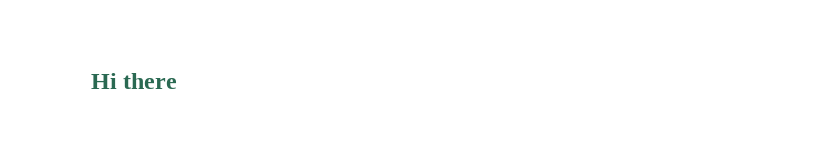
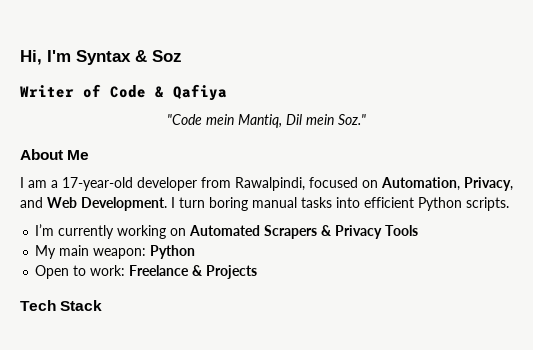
[91,73,178,89] Hi there -> [20,50,182,65] [20,84,227,101] [167,114,366,128] [20,149,90,160] [20,177,513,191] [20,197,509,211] [35,224,419,239] [35,245,196,259] [35,265,258,279] [20,300,103,311] Hi, I'm Syntax & Soz // Writer of Code & Qafiya // "Code mein Mantiq, Dil mein Soz." // About Me // I am a 17-year-old developer from Rawalpindi, focused on Automation, Privacy, and Web Development. I turn boring manual tasks into efficient Python scripts. // I’m currently working on Automated Scrapers & Privacy Tools // My main weapon: Python // Open to work: Freelance & Projects // Tech Stack

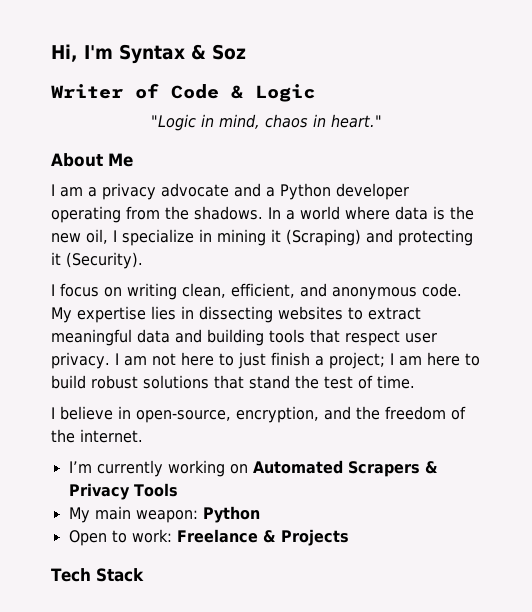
[173,84,227,101] [167,114,366,128] Qafiya // "Code mein Mantiq, Dil mein Soz." -> [255,84,315,102] [150,114,382,131] Logic // "Logic in mind, chaos in heart."
[62,177,513,191] [20,197,509,211] 17-year-old developer from Rawalpindi, focused on Automation, Privacy, and Web Development. I turn boring manual tasks into efficient Python scripts. -> [102,183,409,200] [51,206,474,223] [51,229,473,246] [51,252,143,269] [51,283,462,300] [51,306,421,323] [51,329,437,346] [51,352,480,369] [51,375,415,389] [51,406,466,423] [51,429,143,443] privacy advocate and a Python developer operating from the shadows. In a world where data is the new oil, I specialize in mining it (Scraping) and protecting it (Security). // I focus on writing clean, efficient, and anonymous code. My expertise lies in dissecting websites to extract meaningful data and building tools that respect user privacy. I am not here to just finish a project; I am here to build robust solutions that stand the test of time. // I believe in open-source, encryption, and the freedom of the internet.

